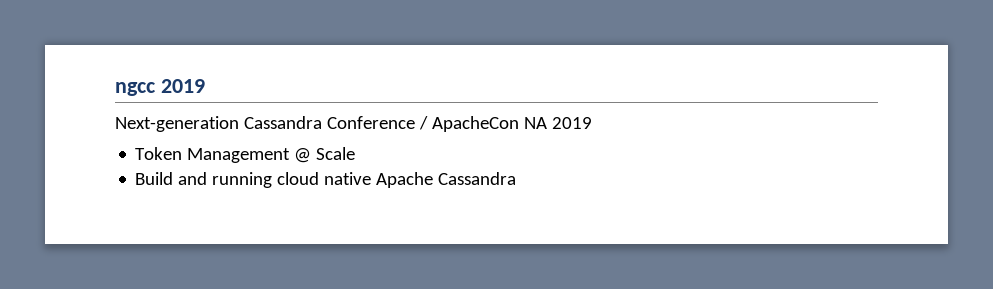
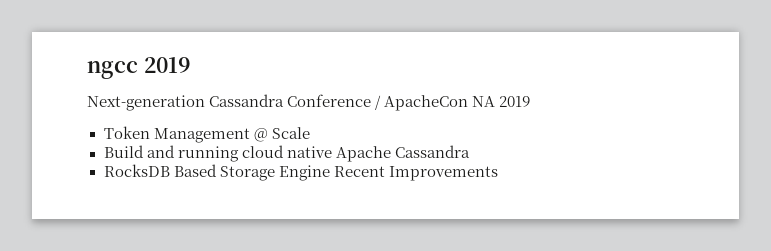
(517, 178) none -> [103,164,498,181] // RocksDB Based Storage Engine Recent Improvements

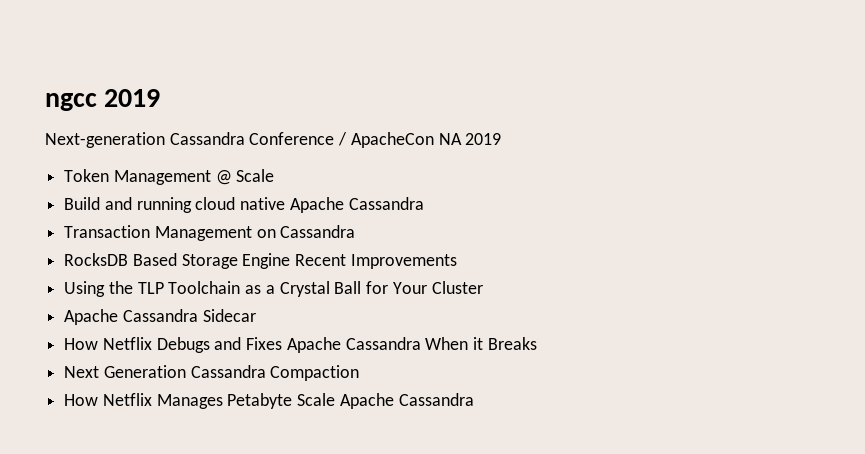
(470, 151) none -> [64,225,356,241] // Transaction Management on Cassandra
(498, 173) none -> [64,281,483,297] [64,309,256,325] [64,337,537,353] [64,365,360,381] [64,393,474,409] // Using the TLP Toolchain as a Crystal Ball for Your Cluster // Apache Cassandra Sidecar // How Netflix Debugs and Fixes Apache Cassandra When it Breaks // Next Generation Cassandra Compaction // How Netflix Manages Petabyte Scale Apache Cassandra

